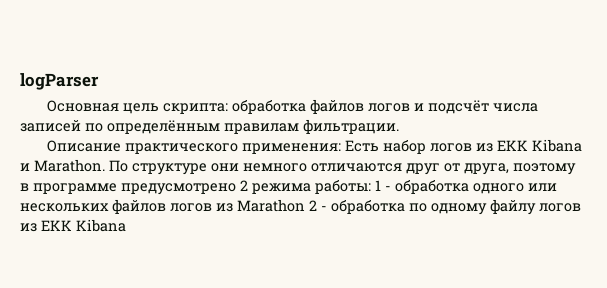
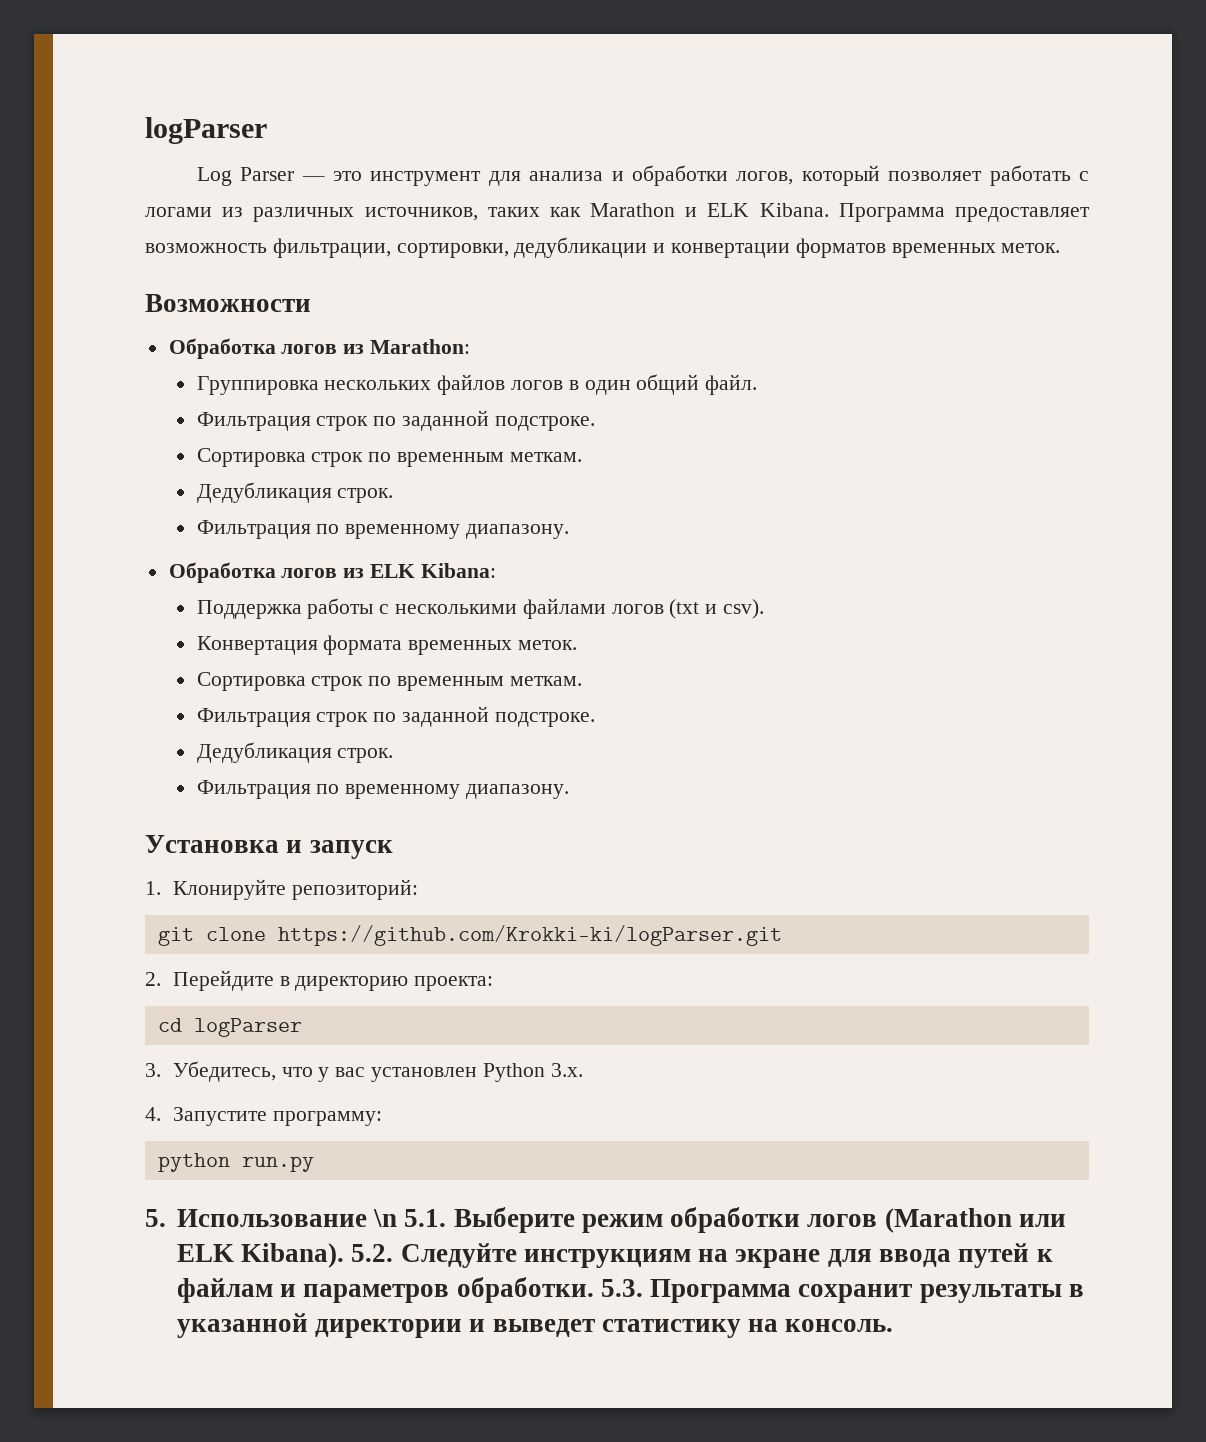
[20,73,99,90] [47,99,539,114] [20,119,399,134] [47,139,583,154] [20,159,576,175] [20,180,557,195] [20,199,581,215] [20,219,126,232] logParser // Основная цель скрипта: обработка файлов логов и подсчёт числа записей по определённым правилам фильтрации. // Описание практического применения: Есть набор логов из EKK Kibana и Marathon. По структуре они немного отличаются друг от друга, поэтому в программе предусмотрено 2 режима работы: 1 - обработка одного или нескольких файлов логов из Marathon 2 - обработка по одному файлу логов из EKK Kibana -> [145,117,267,144] [196,165,1090,186] [145,203,1090,222] [145,237,1061,258] [145,294,311,312] [168,338,471,359] [196,374,758,395] [196,410,595,431] [196,448,582,467] [196,482,394,503] [196,520,569,539] [168,562,496,583] [196,598,764,619] [196,635,577,655] [196,672,582,691] [196,706,595,727] [196,742,394,763] [196,780,569,799] [145,835,393,859] [145,879,418,900] [157,925,782,946] [145,970,494,991] [157,1018,302,1037] [145,1061,583,1082] [145,1107,382,1126] [157,1153,314,1172] [145,1207,1067,1233] [176,1243,1053,1268] [176,1277,1085,1303] [176,1313,894,1338] logParser // Log Parser — это инструмент для анализа и обработки логов, который позволяет работать с логами из различных источников, таких как Marathon и ELK Kibana. Программа предоставляет возможность фильтрации, сортировки, дедубликации и конвертации форматов временных меток. // Возможности // Обработка логов из Marathon: // Группировка нескольких файлов логов в один общий файл. // Фильтрация строк по заданной подстроке. // Сортировка строк по временным меткам. // Дедубликация строк. // Фильтрация по временному диапазону. // Обработка логов из ELK Kibana: // Поддержка работы с несколькими файлами логов (txt и csv). // Конвертация формата временных меток. // Сортировка строк по временным меткам. // Фильтрация строк по заданной подстроке. // Дедубликация строк. // Фильтрация по временному диапазону. // Установка и запуск // 1. Клонируйте репозиторий: // git clone https://github.com/Krokki-ki/logParser.git // 2. Перейдите в директорию проекта: // cd logParser // 3. Убедитесь, что у вас установлен Python 3.x. // 4. Запустите программу: // python run.py // 5. Использование \n 5.1. Выберите режим обработки логов (Marathon или ELK Kibana). 5.2. Следуйте инструкциям на экране для ввода путей к файлам и параметров обработки. 5.3. Программа сохранит результаты в указанной директории и выведет статистику на консоль.

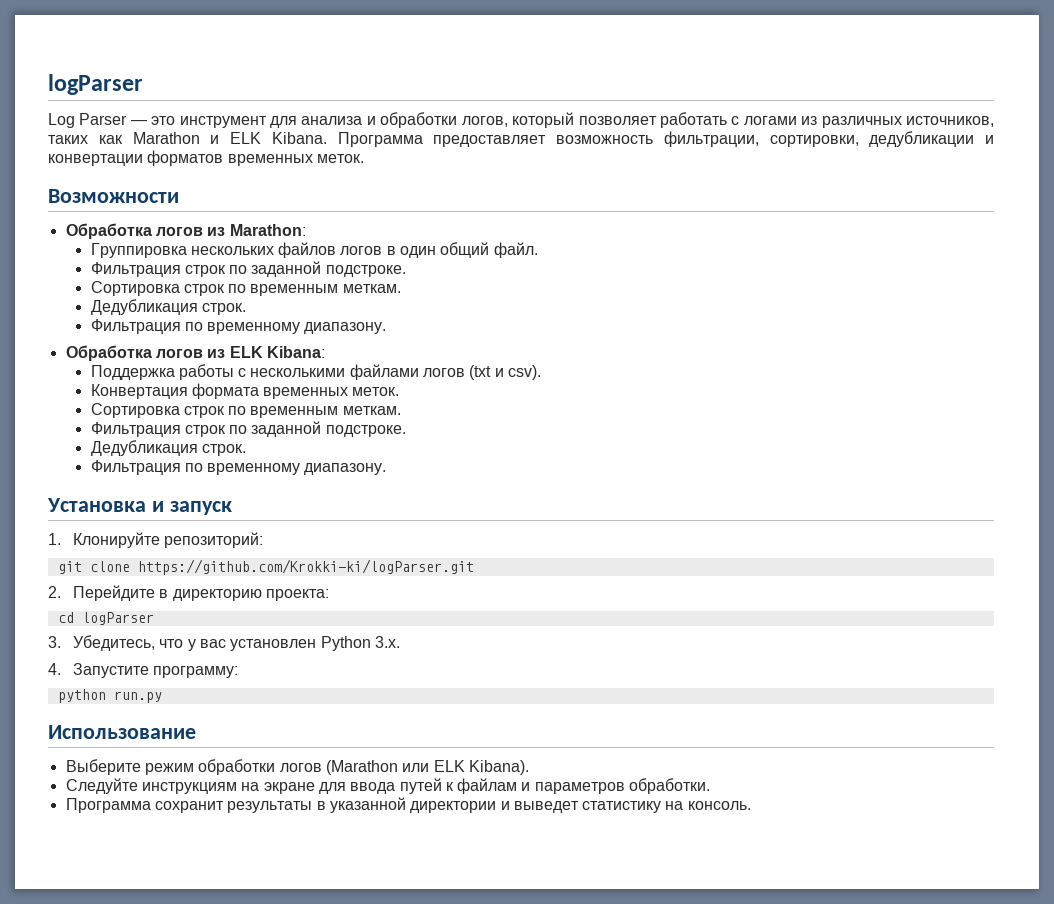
[145,1209,166,1227] 5. -> (162, 697) none
[373,1209,447,1227] \n 5.1. -> (196, 732) //
[351,1244,394,1262] 5.2. -> (529, 767) //
[600,1279,643,1297] 5.3. -> (711, 786) //

